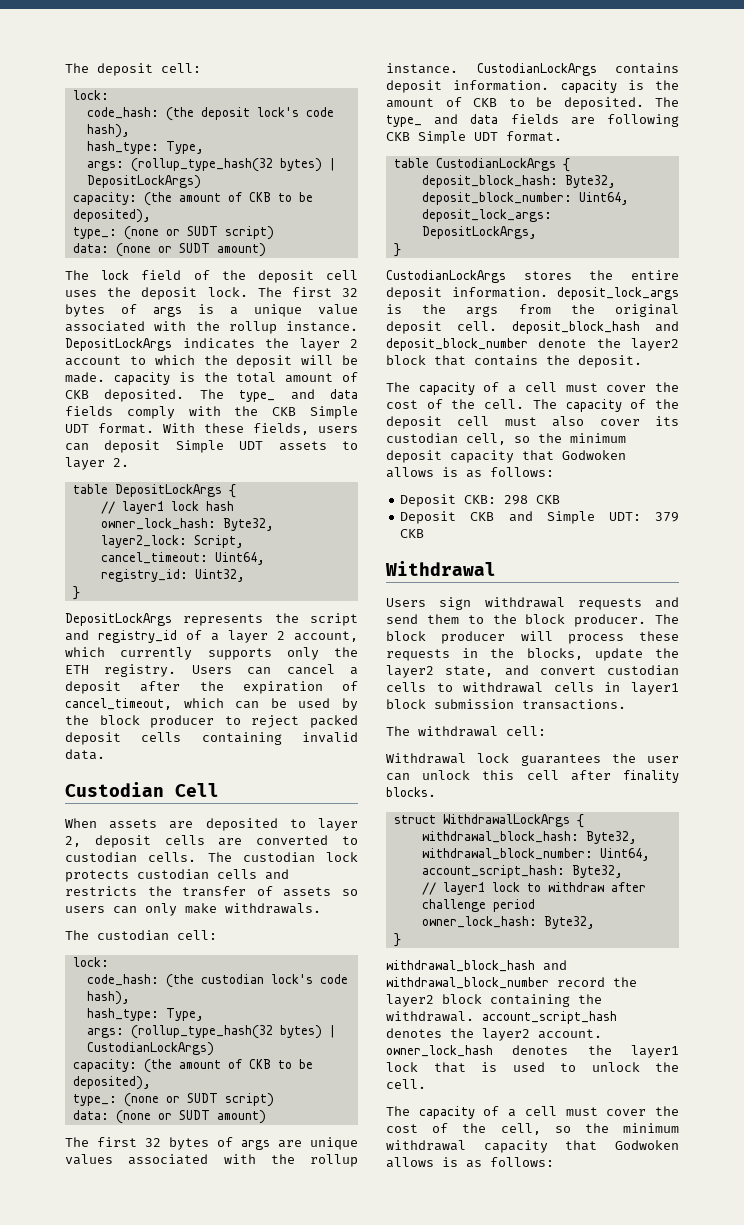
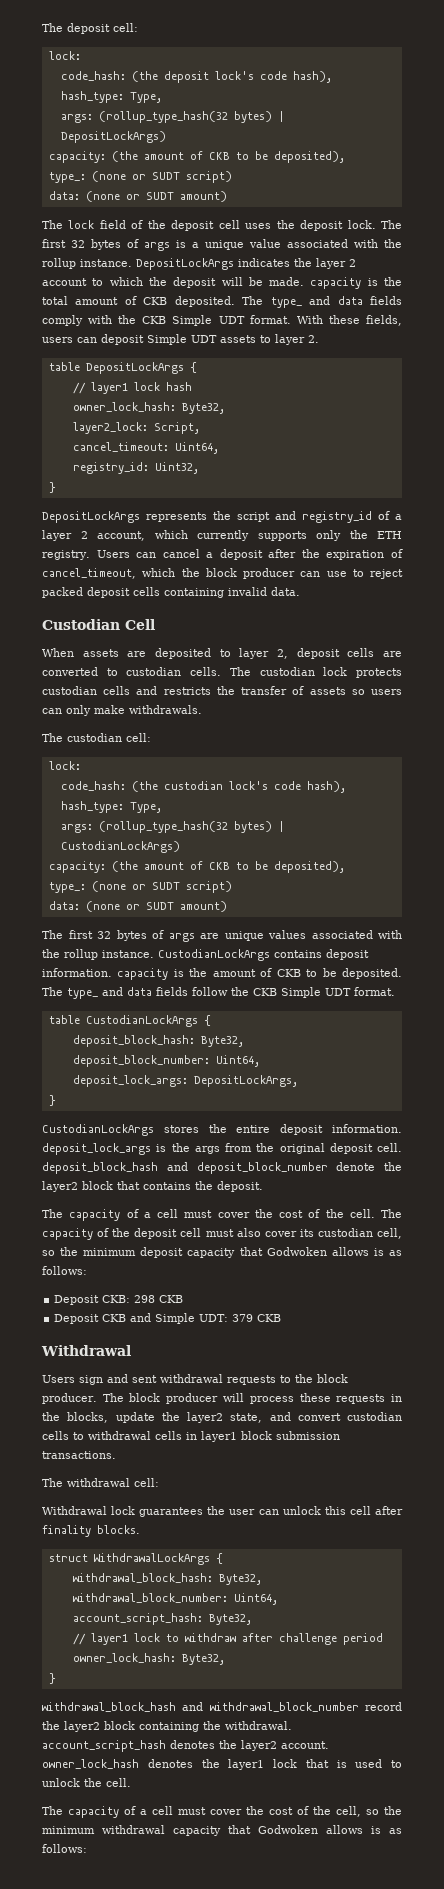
[235,698,358,711] can be used by -> (176, 572) none
(215, 721) none -> [300,571,347,577] can use
[570,114,679,127] are following -> [192,987,249,996] follow the
[484,597,679,610] [386,614,459,624] withdrawal requests and send them -> [107,1374,276,1385] and sent withdrawal requests

